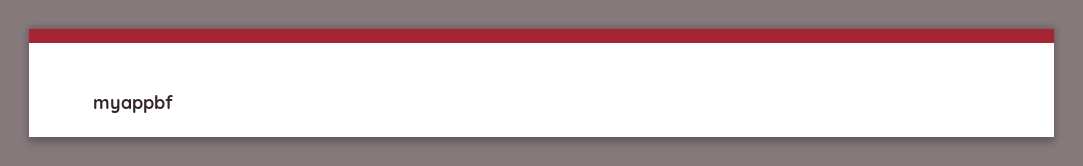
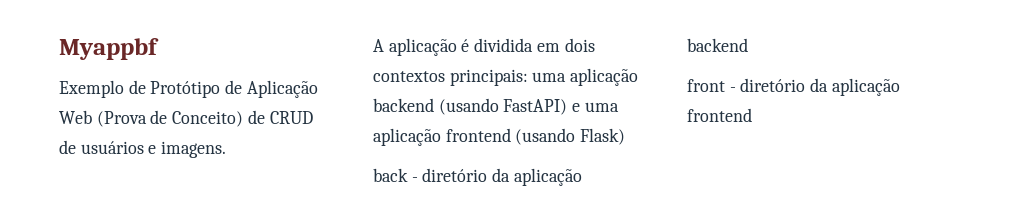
[93,95,173,113] myappbf -> [59,38,159,60] [59,80,318,98] [59,110,313,127] [59,140,227,158] [373,38,595,56] [373,68,639,86] [373,98,619,115] [373,128,626,146] [373,168,582,186] [687,38,748,52] [687,78,900,96] [687,108,752,122] Myappbf // Exemplo de Protótipo de Aplicação Web (Prova de Conceito) de CRUD de usuários e imagens. // A aplicação é dividida em dois contextos principais: uma aplicação backend (usando FastAPI) e uma aplicação frontend (usando Flask) // back - diretório da aplicação backend // front - diretório da aplicação frontend

